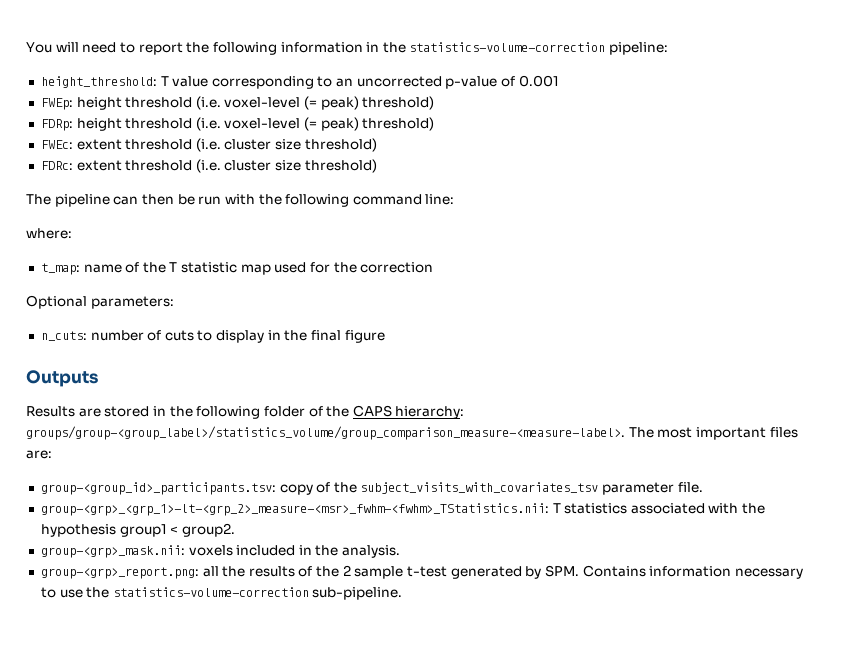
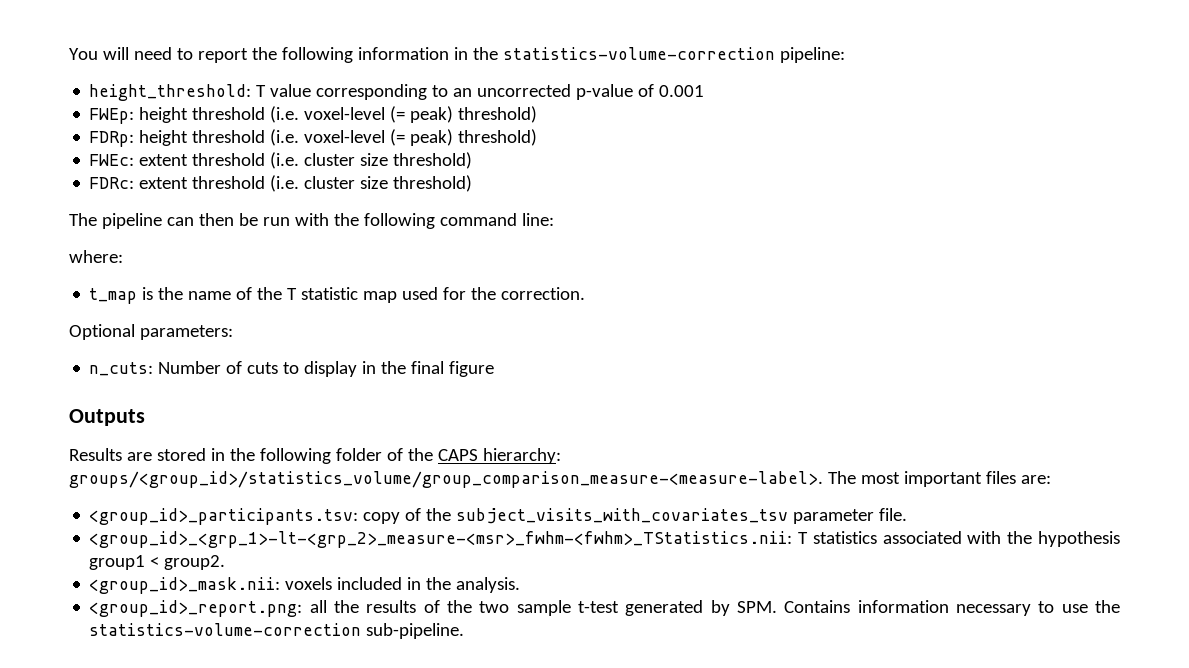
[40,263,80,275] t_map: -> [89,287,184,304] t_map is the
[360,262,434,273] correction -> [501,287,586,300] correction.
[90,330,144,341] number -> [158,361,222,374] Number
[26,426,625,440] groups/group-<group_label>/statistics_volume/group_comparison_measure-<measure-label>. -> [69,471,823,488] groups/<group_id>/statistics_volume/group_comparison_measure-<measure-label>.
[40,482,276,495] group-<group_id>_participants.tsv: -> [89,508,359,525] <group_id>_participants.tsv:
[40,503,549,516] group-<grp>_<grp_1>-lt-<grp_2>_measure-<msr>_fwhm-<fwhm>_TStatistics.nii: -> [89,531,793,548] <group_id>_<grp_1>-lt-<grp_2>_measure-<msr>_fwhm-<fwhm>_TStatistics.nii:
[40,545,185,558] group-<grp>_mask.nii: -> [89,577,281,594] <group_id>_mask.nii:
[40,567,199,579] group-<grp>_report.png: -> [89,600,303,617] <group_id>_report.png:
[342,565,351,576] 2 -> [479,601,510,613] two

